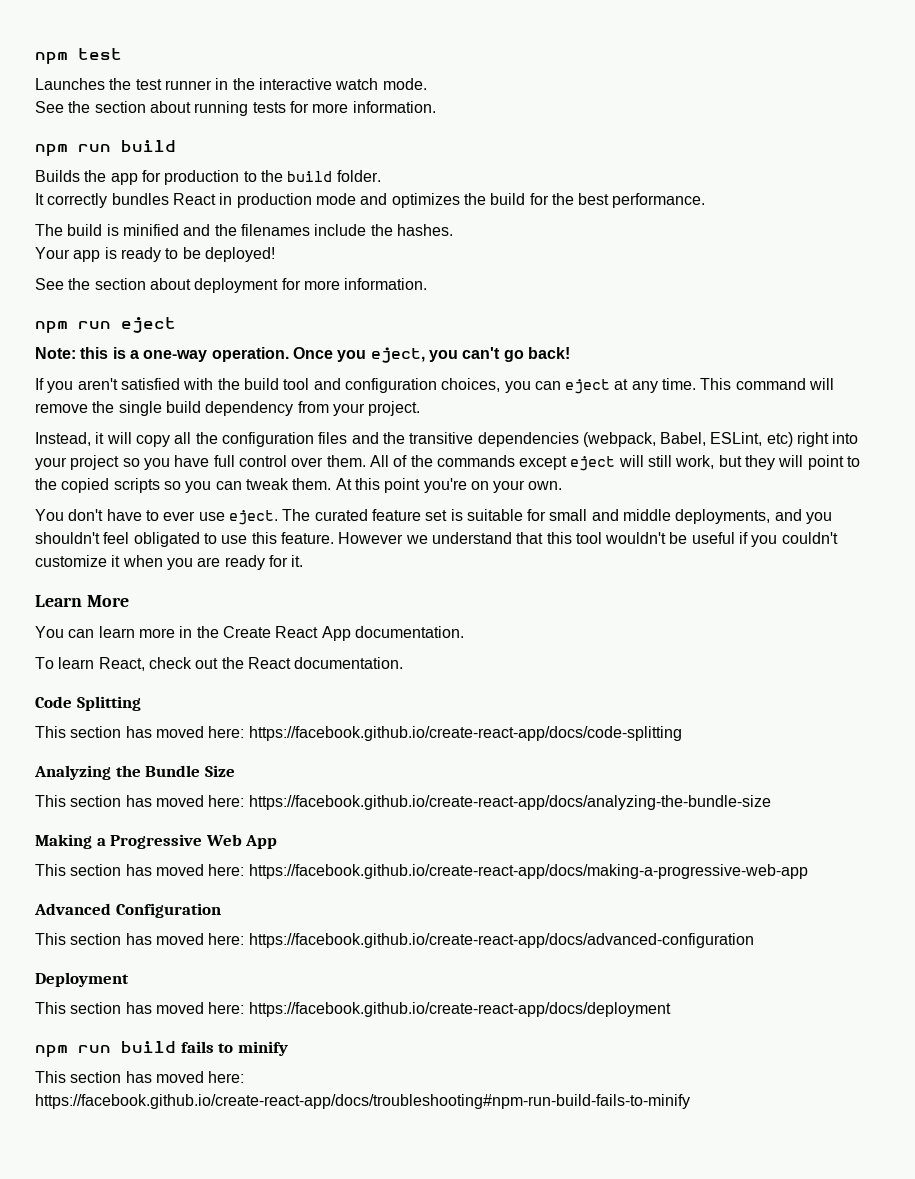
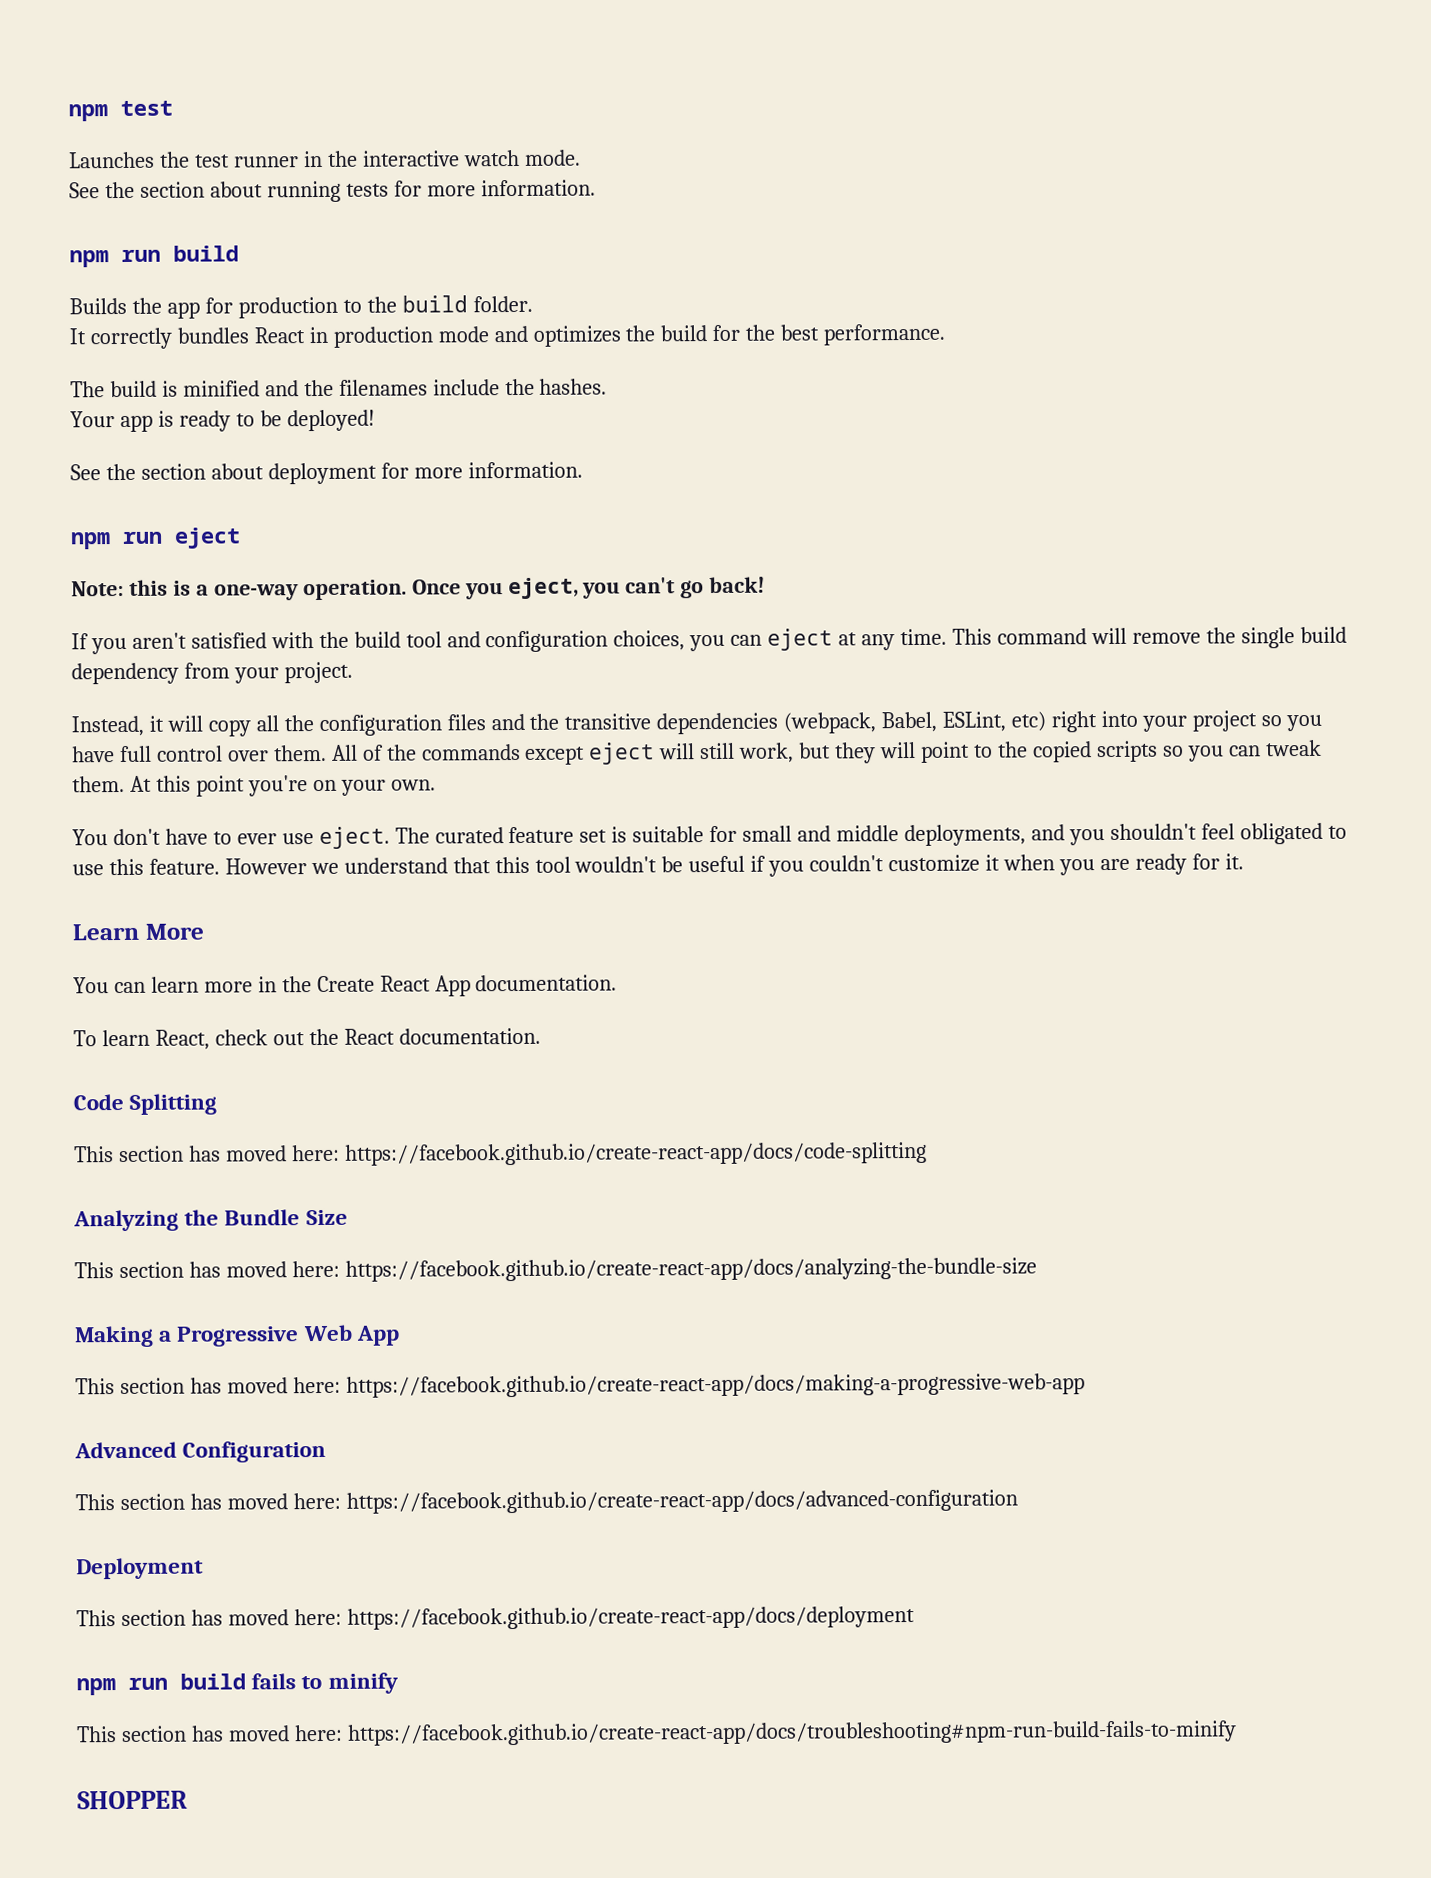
(690, 1101) none -> [77,1790,188,1810] // SHOPPER

